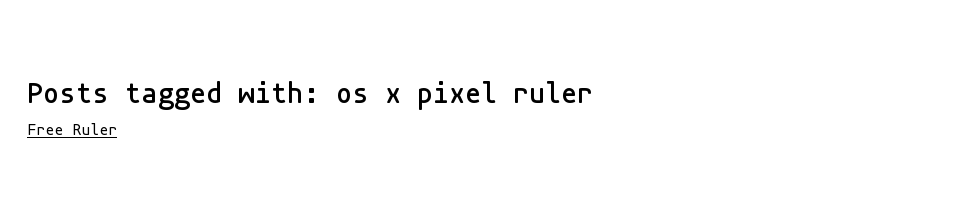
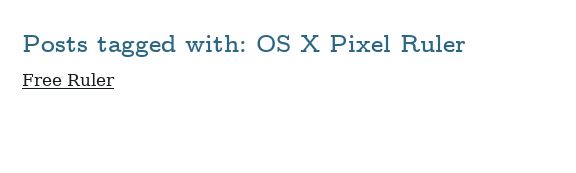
[336,81,593,110] os x pixel ruler -> [256,35,466,52] OS X Pixel Ruler

